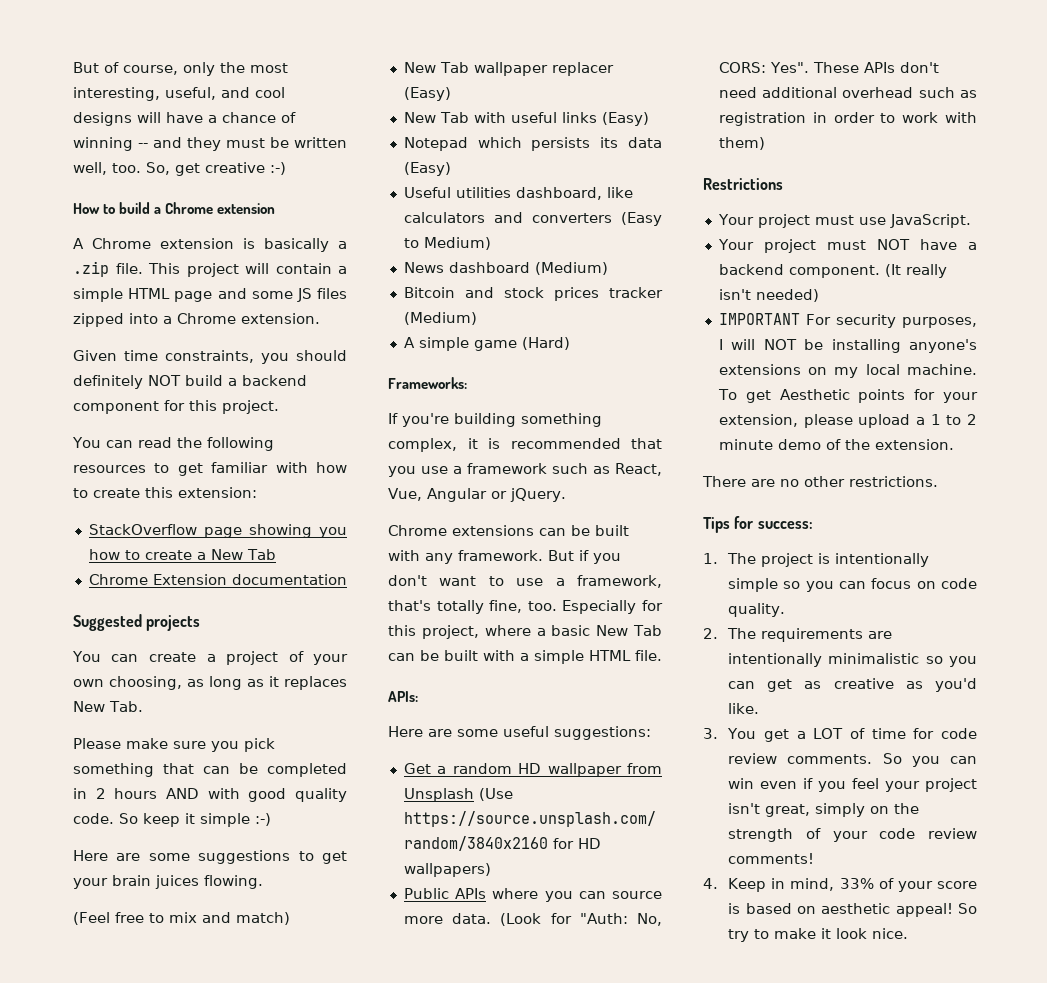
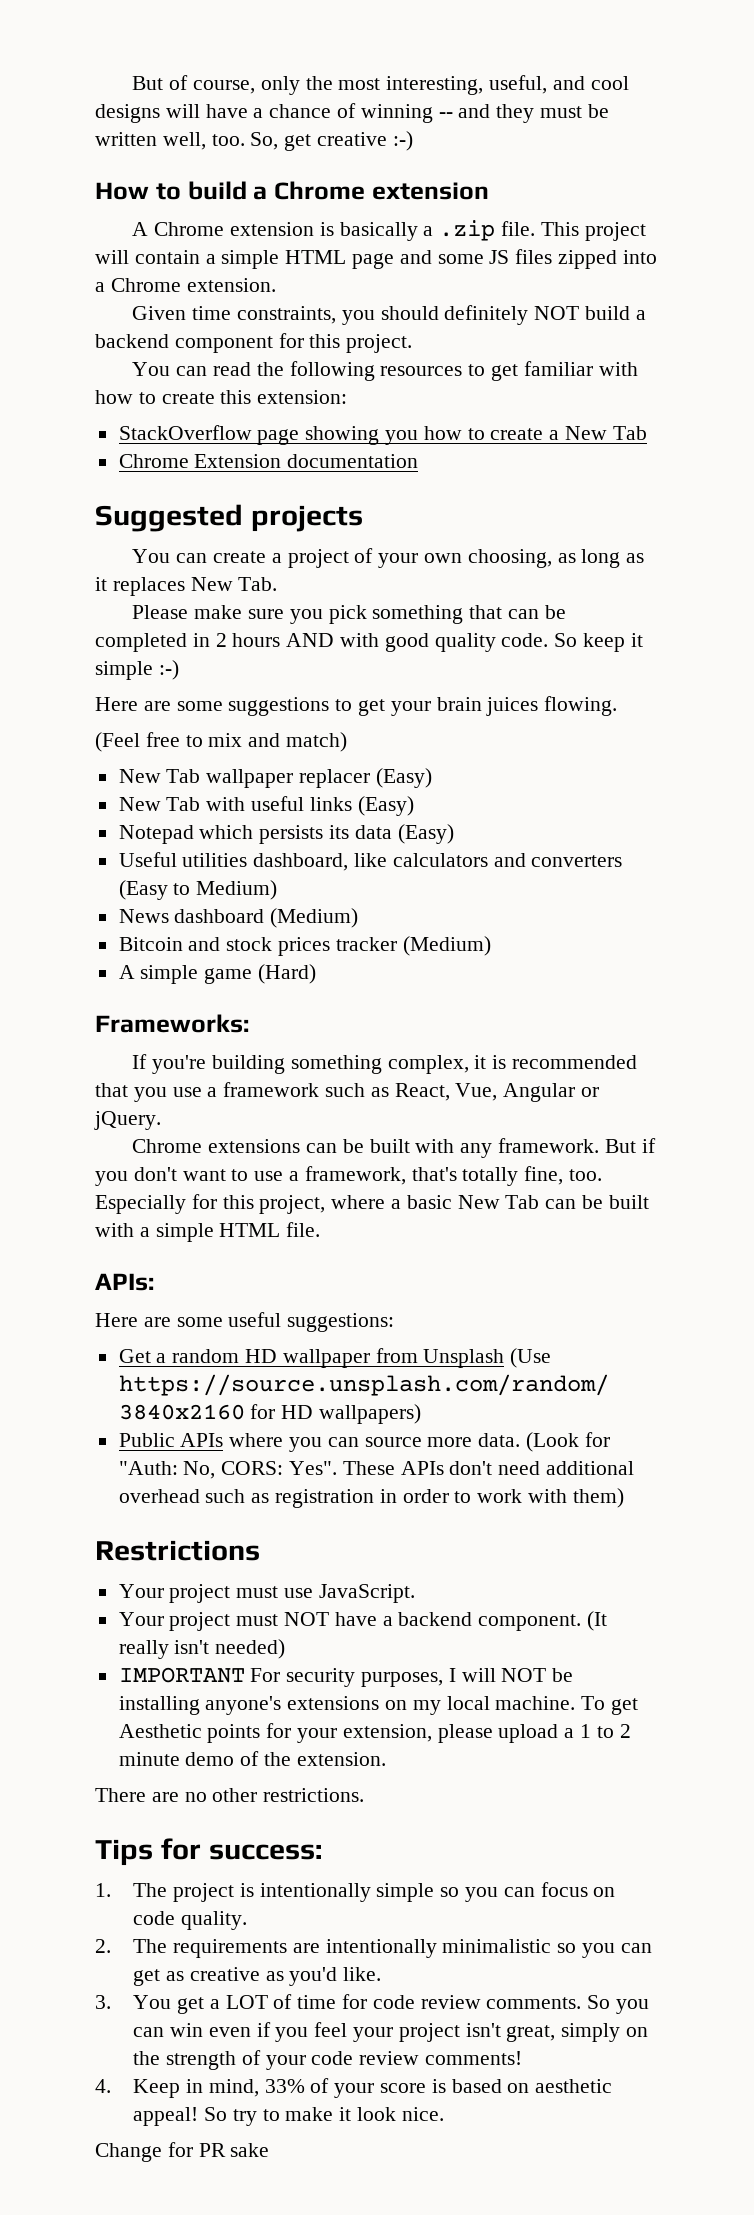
(909, 933) none -> [95,2142,270,2162] // Change for PR sake

